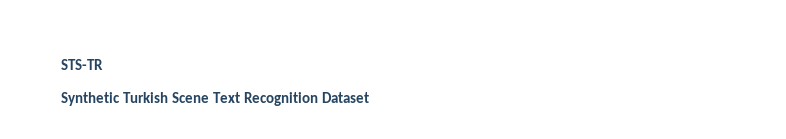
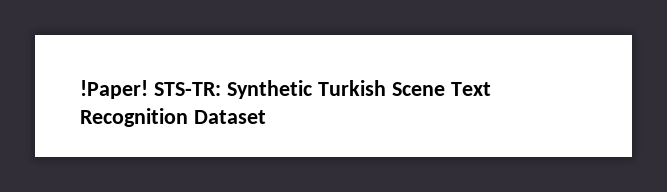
[61,59,103,70] STS-TR // -> [80,80,221,99] !Paper! STS-TR:

